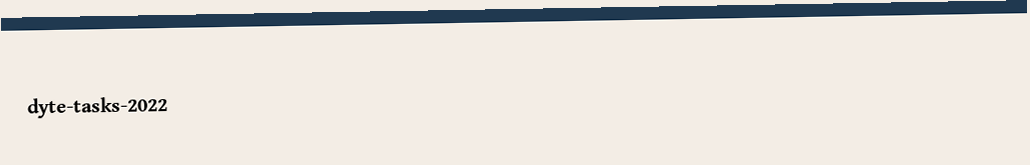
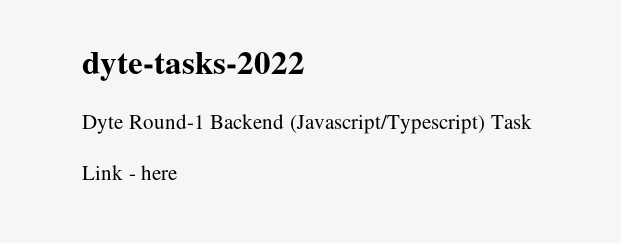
(168, 107) none -> [82,114,532,134] [82,165,178,180] // Dyte Round-1 Backend (Javascript/Typescript) Task // Link - here

